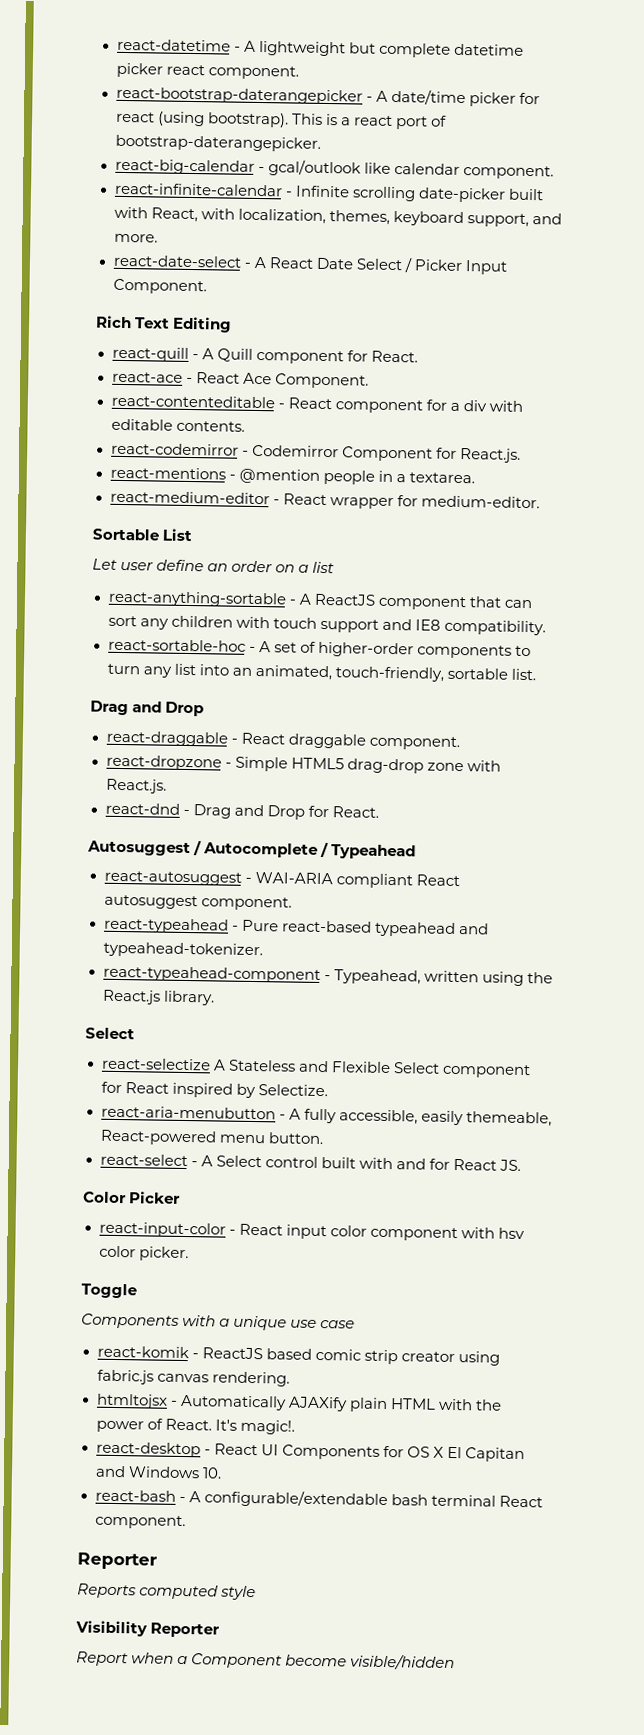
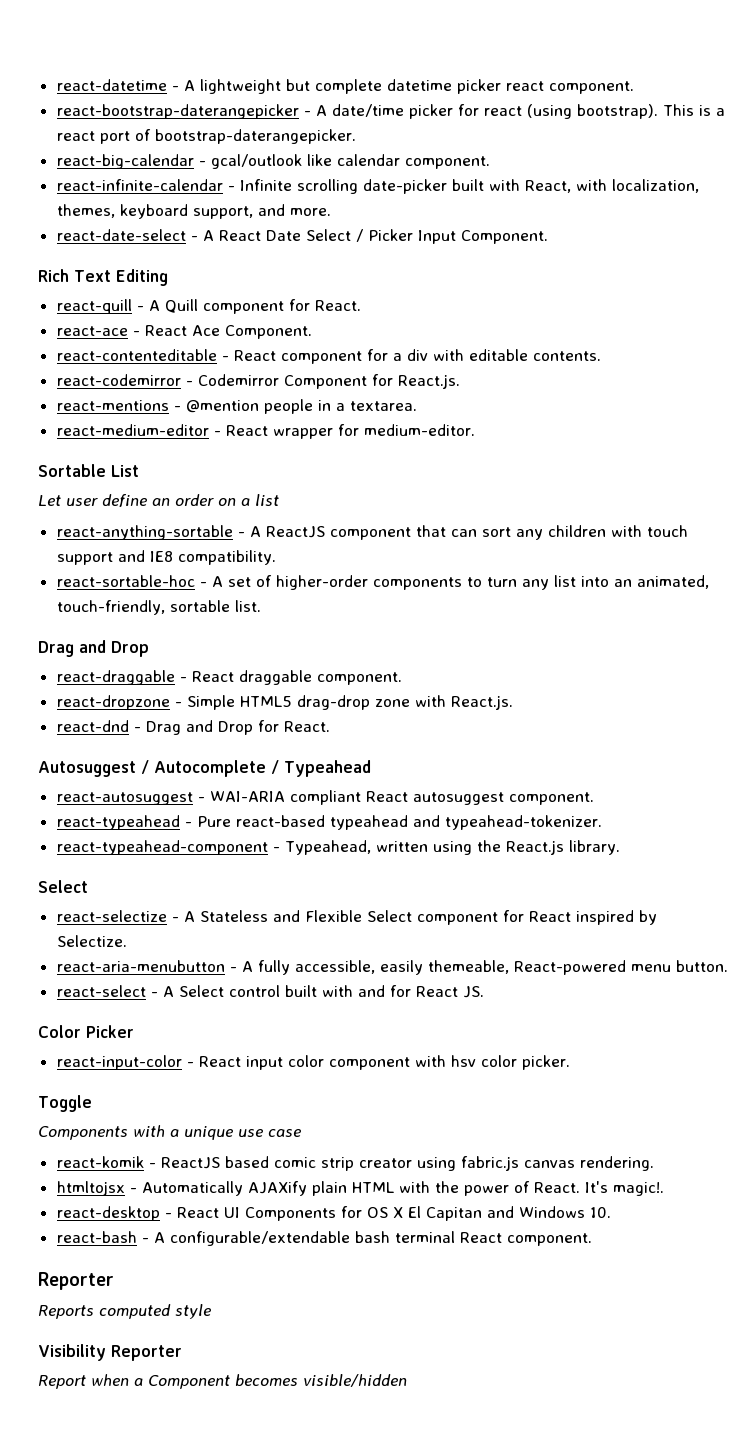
(211, 1064) none -> [171,917,179,922] -
[285,1654,348,1667] become -> [235,1374,298,1386] becomes

